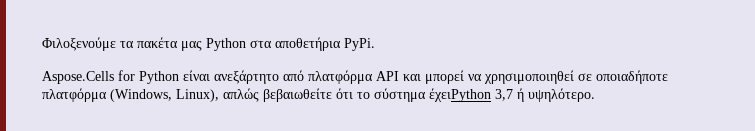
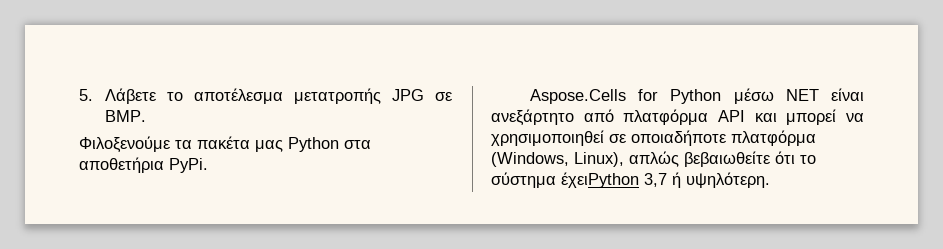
(42, 44) none -> [79,88,453,104] [104,110,146,122] 5. Λάβετε το αποτέλεσμα μετατροπής JPG σε BMP. //
(179, 77) none -> [733,88,819,104] μέσω NET
[528,88,595,102] υψηλότερο. -> [686,172,770,188] υψηλότερη.

